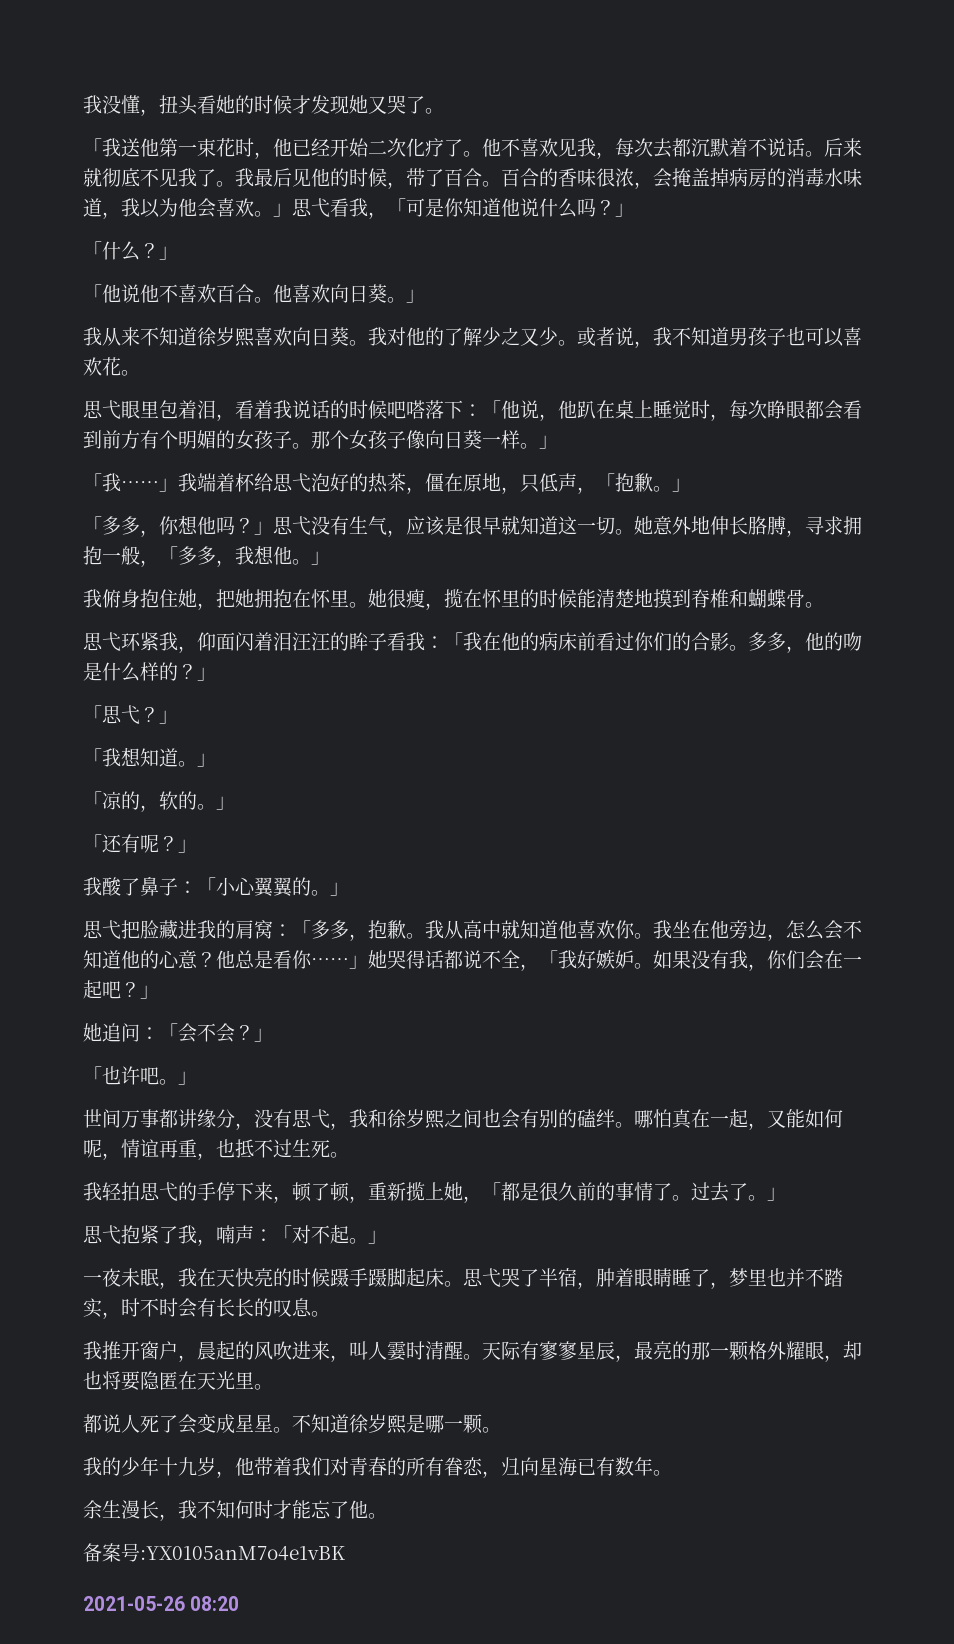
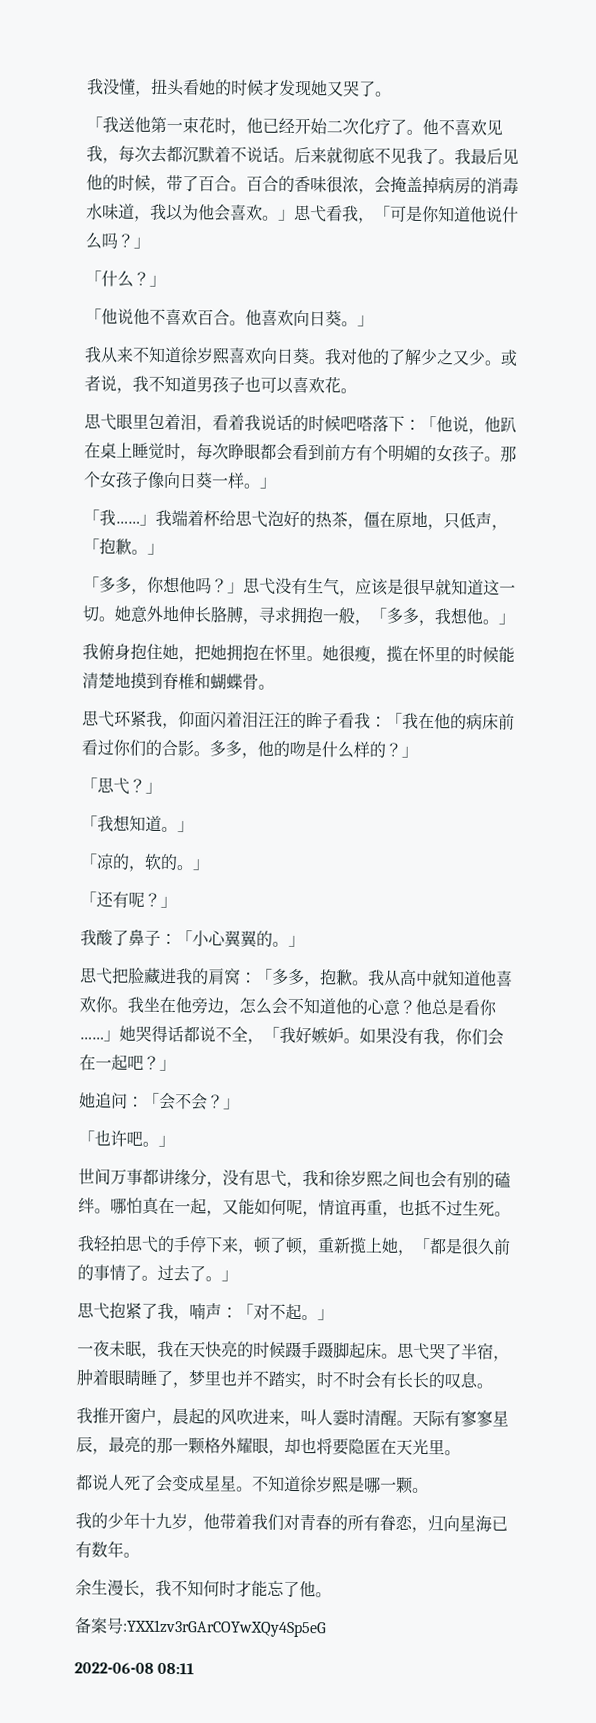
[140,1546,345,1561] [83,1596,240,1611] :YX0105anM7o4e1vBK // 2021-05-26 08:20 -> [122,1619,327,1638] [74,1662,195,1675] :YXX1zv3rGArCOYwXQy4Sp5eG // 2022-06-08 08:11

